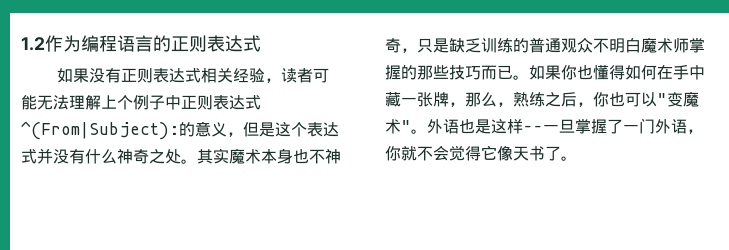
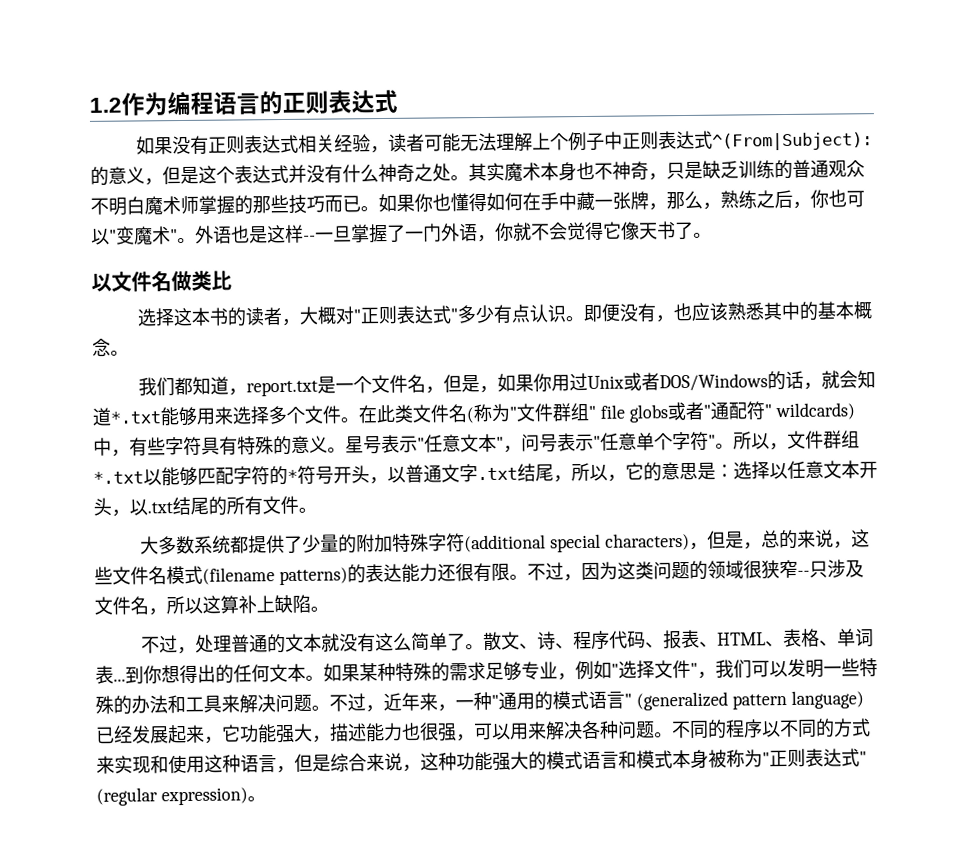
(577, 158) none -> [91,270,232,292] [136,301,872,327] [92,338,129,357] [137,370,876,397] [92,401,855,427] [93,430,860,457] [93,460,878,487] [93,495,317,517] [139,529,870,555] [94,559,864,586] [94,594,329,616] [140,628,874,655] [95,658,878,684] [95,690,864,715] [95,718,871,744] [96,748,867,774] [96,787,266,806] // 以文件名做类比 // 选择这本书的读者，大概对"正则表达式"多少有点认识。即便没有，也应该熟悉其中的基本概念。 // 我们都知道，report.txt是一个文件名，但是，如果你用过Unix或者DOS/Windows的话，就会知道*.txt能够用来选择多个文件。在此类文件名(称为"文件群组" file globs或者"通配符" wildcards)中，有些字符具有特殊的意义。星号表示"任意文本"，问号表示"任意单个字符"。所以，文件群组*.txt以能够匹配字符的*符号开头，以普通文字.txt结尾，所以，它的意思是：选择以任意文本开头，以.txt结尾的所有文件。 // 大多数系统都提供了少量的附加特殊字符(additional special characters)，但是，总的来说，这些文件名模式(filename patterns)的表达能力还很有限。不过，因为这类问题的领域很狭窄--只涉及文件名，所以这算补上缺陷。 // 不过，处理普通的文本就没有这么简单了。散文、诗、程序代码、报表、HTML、表格、单词表...到你想得出的任何文本。如果某种特殊的需求足够专业，例如"选择文件"，我们可以发明一些特殊的办法和工具来解决问题。不过，近年来，一种"通用的模式语言" (generalized pattern language)已经发展起来，它功能强大，描述能力也很强，可以用来解决各种问题。不同的程序以不同的方式来实现和使用这种语言，但是综合来说，这种功能强大的模式语言和模式本身被称为"正则表达式" (regular expression)。

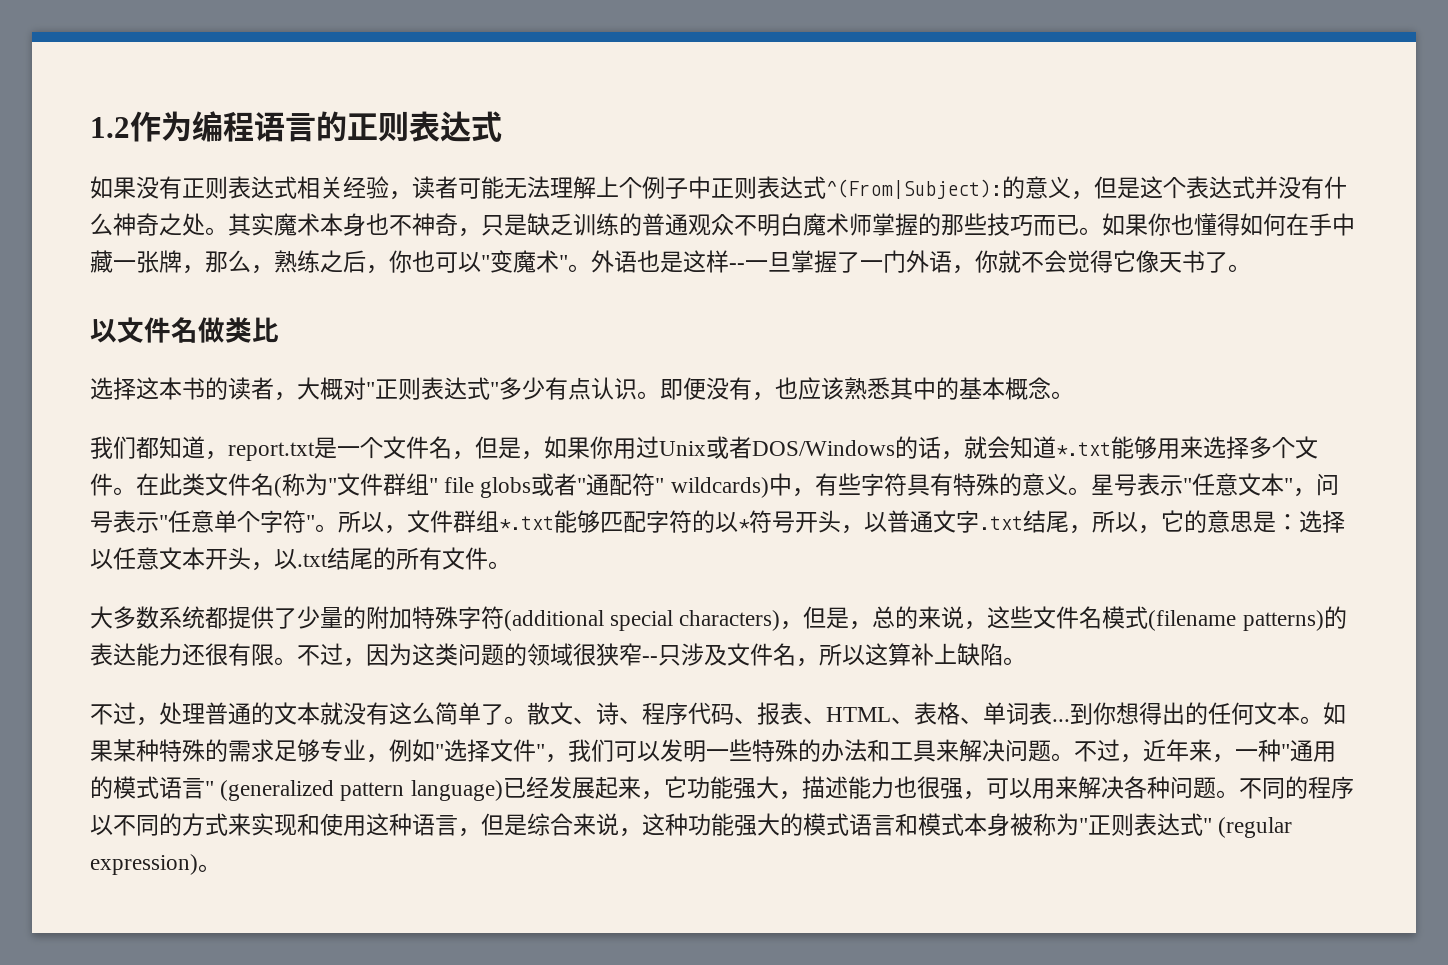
[143,469,162,486] 以 -> (554, 523) none
(288, 475) none -> [715,512,738,533] 以

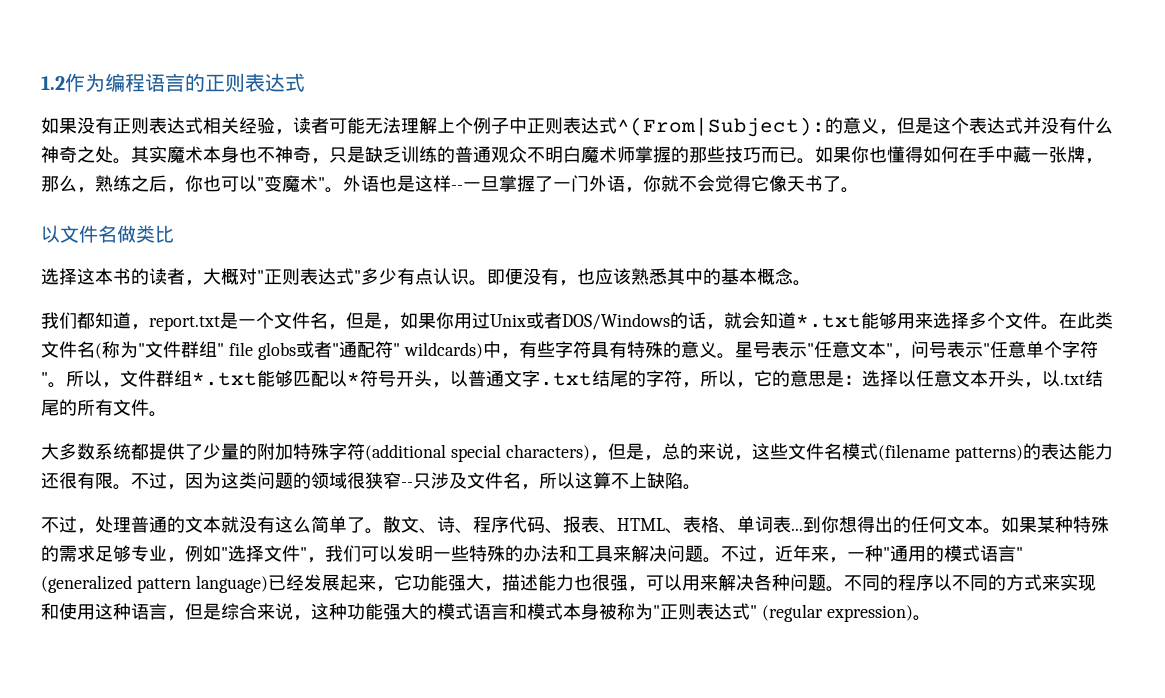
[646,510,715,533] 字符的 -> (329, 378) none
(1069, 522) none -> [628,370,682,387] 的字符
[911,643,934,666] 补 -> [611,473,629,489] 不

